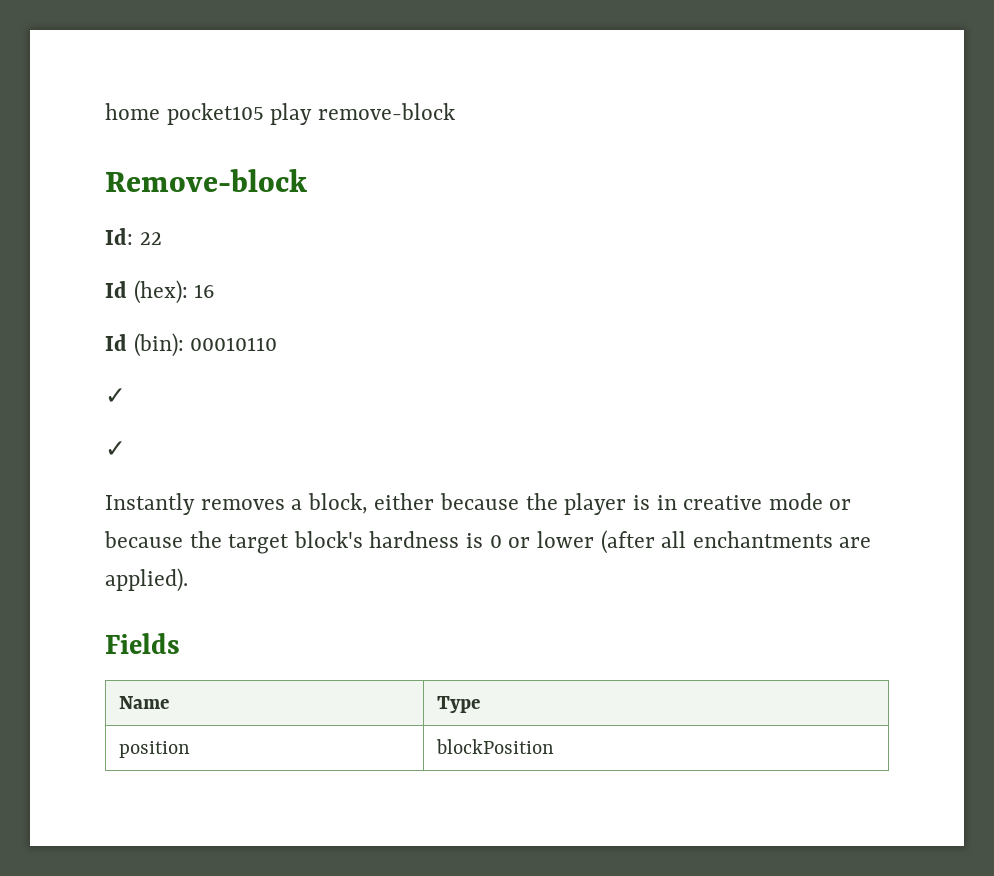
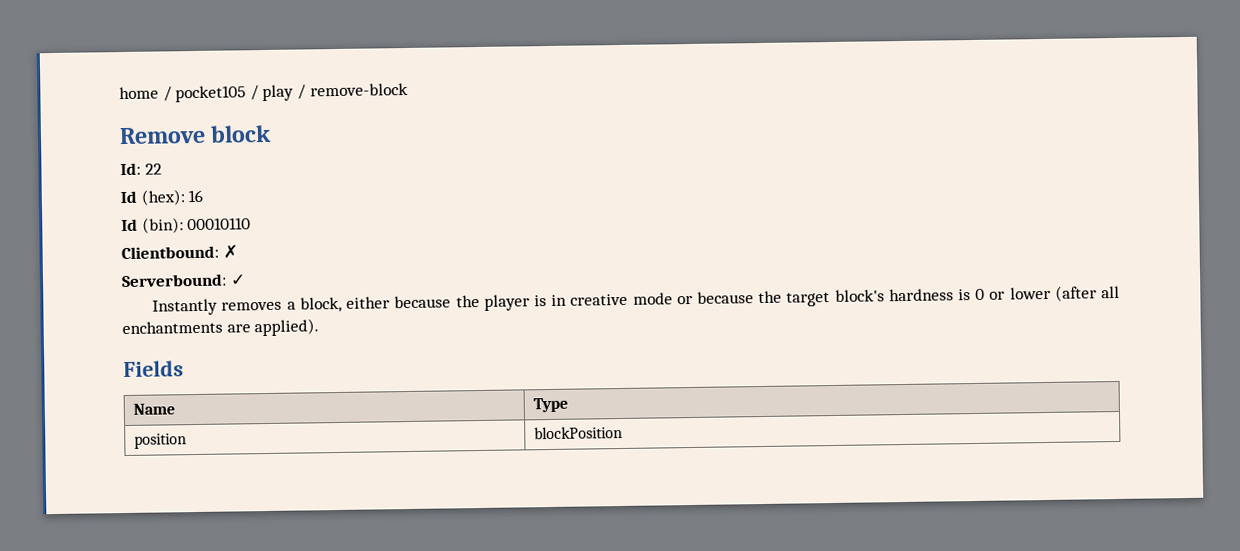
[166,103,313,125] pocket105 play -> [162,84,306,103] / pocket105 / play /
[105,169,307,192] Remove-block -> [119,124,273,145] Remove block
[105,388,126,404] ✓ // -> [121,244,238,260] [121,273,227,288] Clientbound: ✗ // Serverbound:

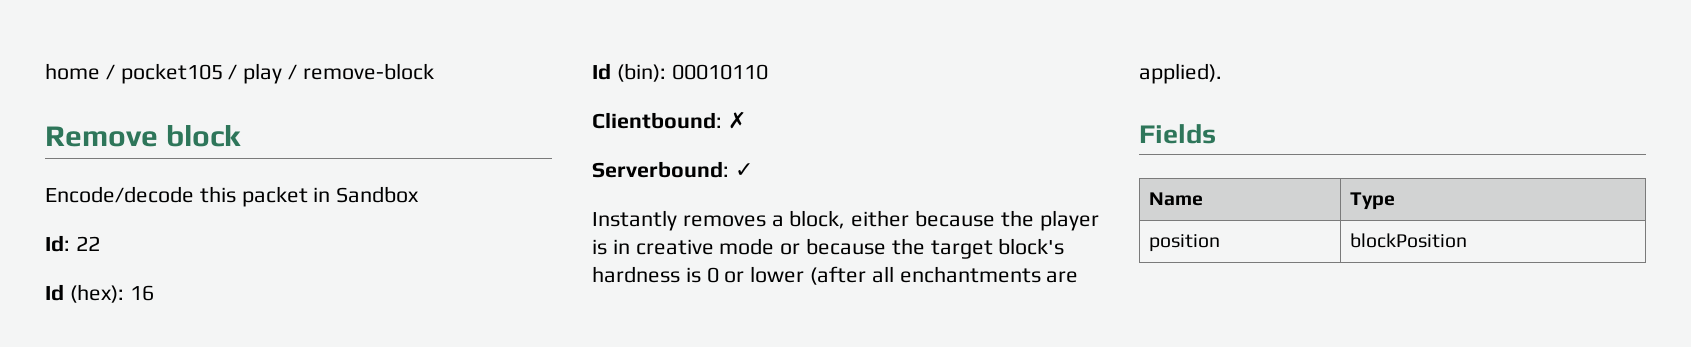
(273, 133) none -> [45,186,420,207] // Encode/decode this packet in Sandbox

